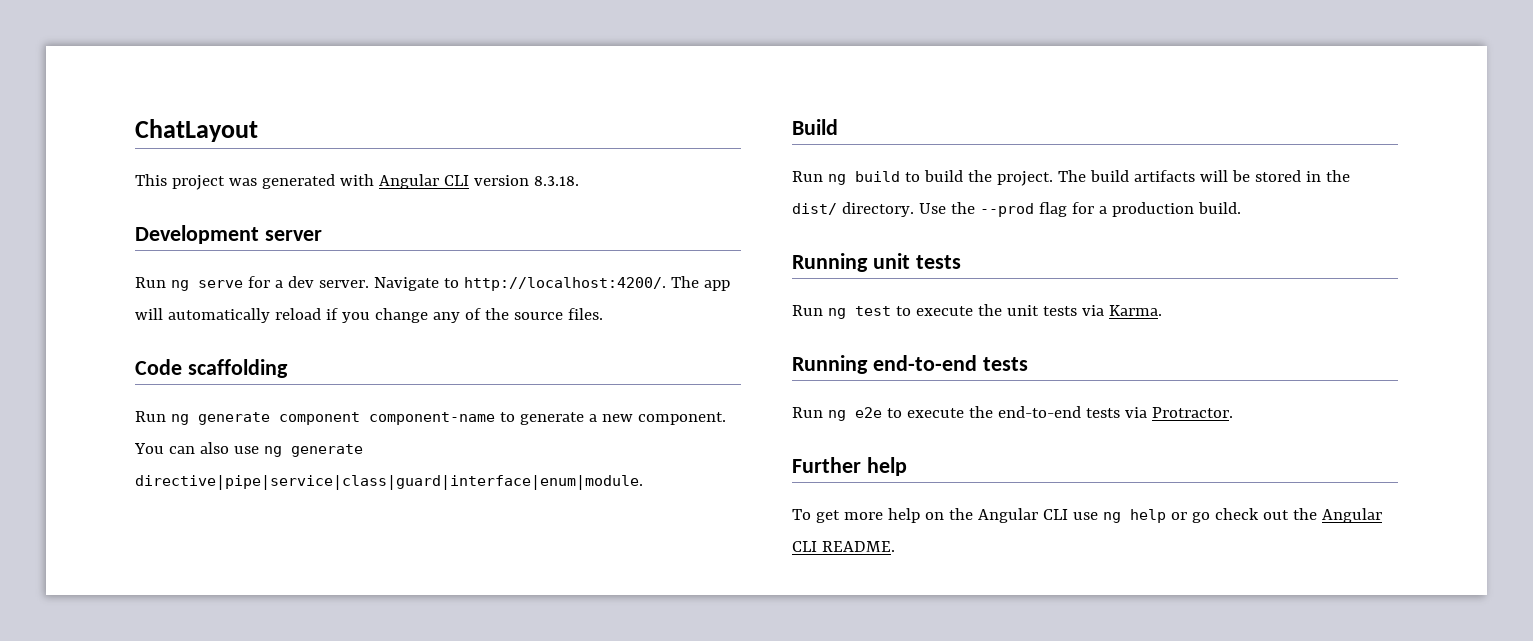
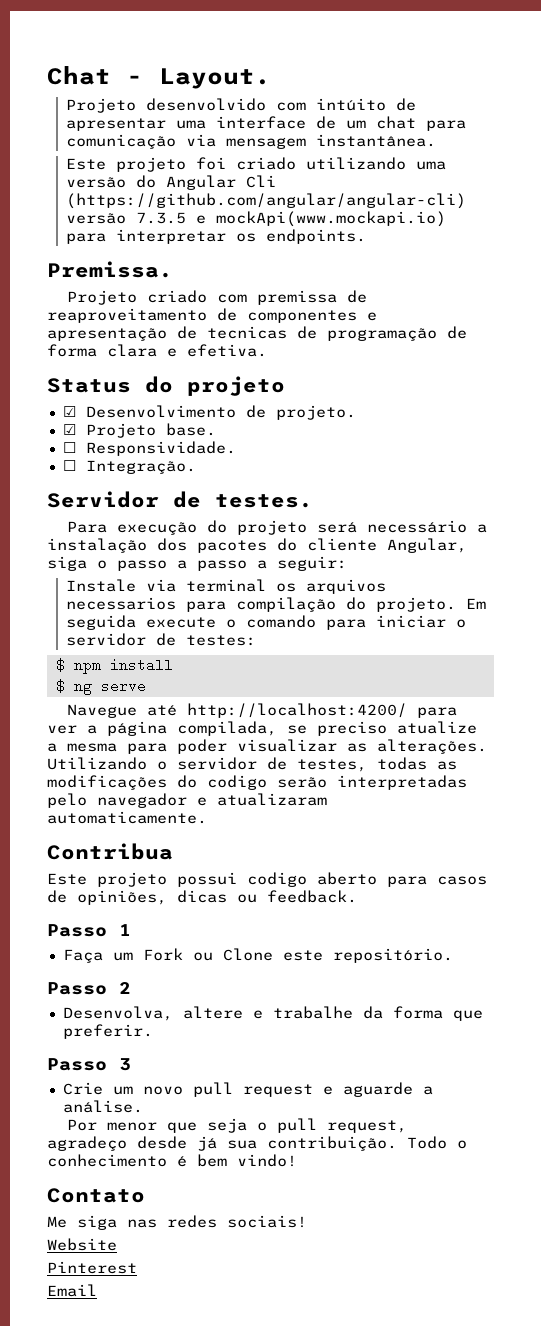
[135,119,258,142] [135,174,579,190] [135,225,322,244] [135,276,730,291] [135,308,603,323] [135,359,288,378] [135,411,726,425] [134,442,363,457] [135,475,643,490] [792,119,838,135] [792,170,1350,186] [792,202,1241,217] [792,253,961,272] [792,304,1162,319] [792,355,1028,374] [792,406,1233,421] [792,457,907,476] [792,508,1382,523] [792,541,895,552] ChatLayout // This project was generated with Angular CLI version 8.3.18. // Development server // Run ng serve for a dev server. Navigate to http://localhost:4200/. The app will automatically reload if you change any of the source files. // Code scaffolding // Run ng generate component component-name to generate a new component. You can also use ng generate directive|pipe|service|class|guard|interface|enum|module. // Build // Run ng build to build the project. The build artifacts will be stored in the dist/ directory. Use the --prod flag for a production build. // Running unit tests // Run ng test to execute the unit tests via Karma. // Running end-to-end tests // Run ng e2e to execute the end-to-end tests via Protractor. // Further help // To get more help on the Angular CLI use ng help or go check out the Angular CLI README. -> [47,66,271,89] [66,98,417,113] [66,116,467,131] [66,134,437,149] [66,157,447,172] [66,175,277,190] [66,193,467,209] [66,211,447,227] [66,229,367,244] [47,261,173,278] [66,290,367,305] [47,308,377,323] [47,326,467,341] [47,344,267,357] [47,376,285,396] [62,405,356,420] [62,423,216,438] [62,441,236,456] [62,460,196,474] [47,491,313,508] [66,520,487,535] [47,538,467,553] [47,556,347,571] [66,579,387,594] [66,597,487,612] [66,615,467,630] [66,633,257,646] [55,658,173,674] [55,679,146,695] [66,703,457,718] [47,721,477,736] [47,739,487,754] [47,757,457,772] [47,775,467,790] [47,793,327,808] [47,811,207,824] [47,843,173,860] [47,872,487,887] [47,890,357,905] [47,924,131,937] [62,948,453,963] [47,982,131,995] [62,1006,483,1021] [62,1024,153,1039] [47,1058,131,1071] [62,1082,433,1097] [62,1100,143,1113] [66,1118,407,1133] [47,1136,467,1151] [47,1154,297,1167] [47,1188,145,1203] [47,1215,307,1230] [47,1238,117,1251] [47,1261,137,1274] [47,1284,97,1297] Chat - Layout. // Projeto desenvolvido com intúito de apresentar uma interface de um chat para comunicação via mensagem instantânea. // Este projeto foi criado utilizando uma versão do Angular Cli (https://github.com/angular/angular-cli) versão 7.3.5 e mockApi(www.mockapi.io) para interpretar os endpoints. // Premissa. // Projeto criado com premissa de reaproveitamento de componentes e apresentação de tecnicas de programação de forma clara e efetiva. // Status do projeto // ☑ Desenvolvimento de projeto. // ☑ Projeto base. // ☐ Responsividade. // ☐ Integração. // Servidor de testes. // Para execução do projeto será necessário a instalação dos pacotes do cliente Angular, siga o passo a passo a seguir: // Instale via terminal os arquivos necessarios para compilação do projeto. Em seguida execute o comando para iniciar o servidor de testes: // $ npm install // $ ng serve // Navegue até http://localhost:4200/ para ver a página compilada, se preciso atualize a mesma para poder visualizar as alterações. Utilizando o servidor de testes, todas as modificações do codigo serão interpretadas pelo navegador e atualizaram automaticamente. // Contribua // Este projeto possui codigo aberto para casos de opiniões, dicas ou feedback. // Passo 1 // Faça um Fork ou Clone este repositório. // Passo 2 // Desenvolva, altere e trabalhe da forma que preferir. // Passo 3 // Crie um novo pull request e aguarde a análise. // Por menor que seja o pull request, agradeço desde já sua contribuição. Todo o conhecimento é bem vindo! // Contato // Me siga nas redes sociais! // Website // Pinterest // Email

